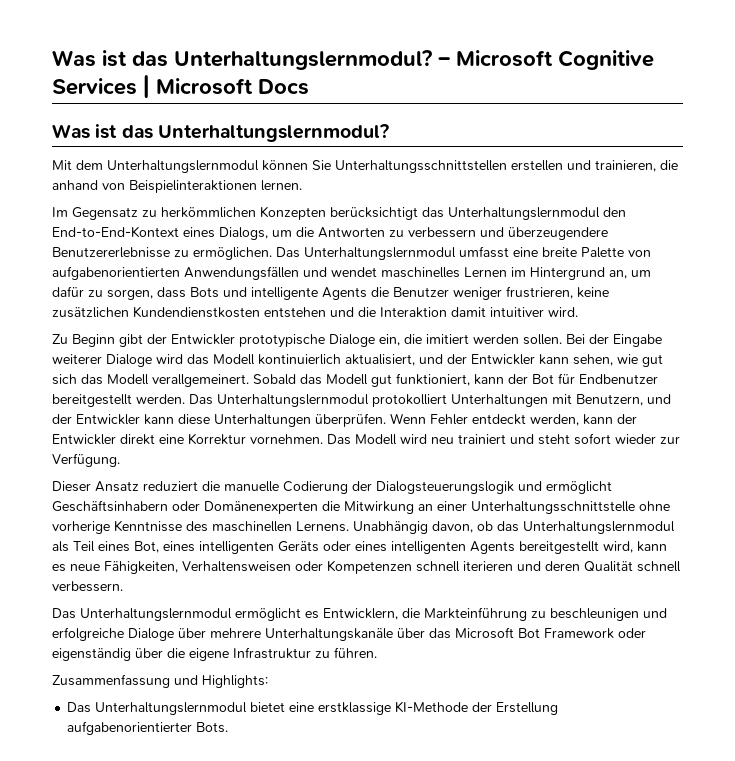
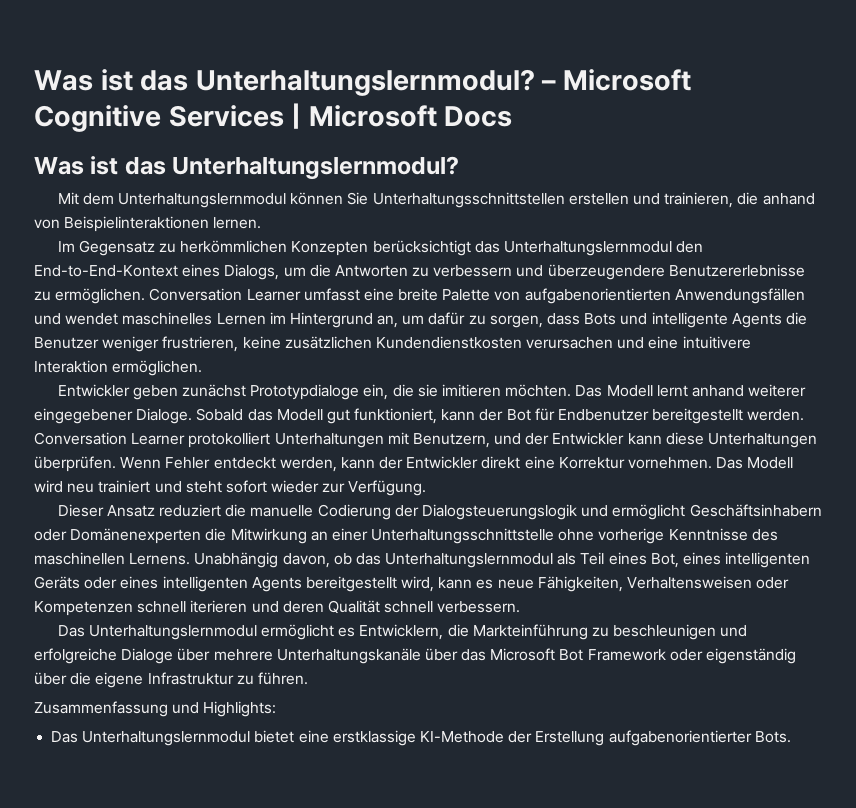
[276,247,456,260] Das Unterhaltungslernmodul -> [149,288,301,301] Conversation Learner
[264,307,578,318] [52,334,662,348] [52,354,663,367] [52,374,249,387] entstehen und die Interaktion damit intuitiver wird. // Zu Beginn gibt der Entwickler prototypische Dialoge ein, die imitiert werden sollen. Bei der Eingabe weiterer Dialoge wird das Modell kontinuierlich aktualisiert, und der Entwickler kann sehen, wie gut sich das Modell verallgemeinert. -> [526,336,751,349] [34,360,203,376] [57,384,807,400] [34,408,193,424] verursachen und eine intuitivere Interaktion ermöglichen. // Entwickler geben zunächst Prototypdialoge ein, die sie imitieren möchten. Das Modell lernt anhand weiterer eingegebener Dialoge.
[189,394,369,407] Das Unterhaltungslernmodul -> [34,432,186,445] Conversation Learner

